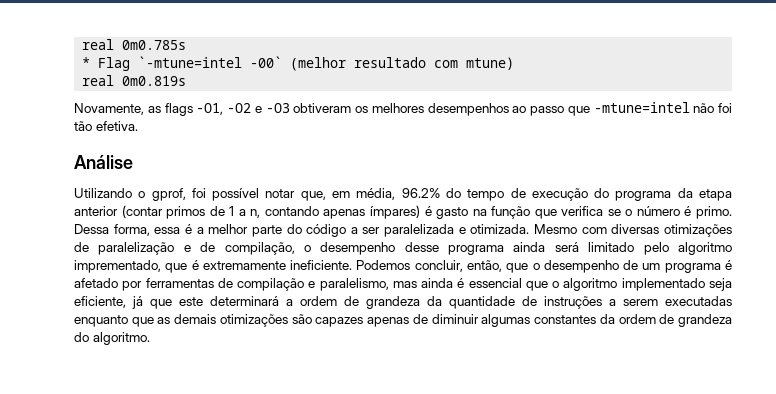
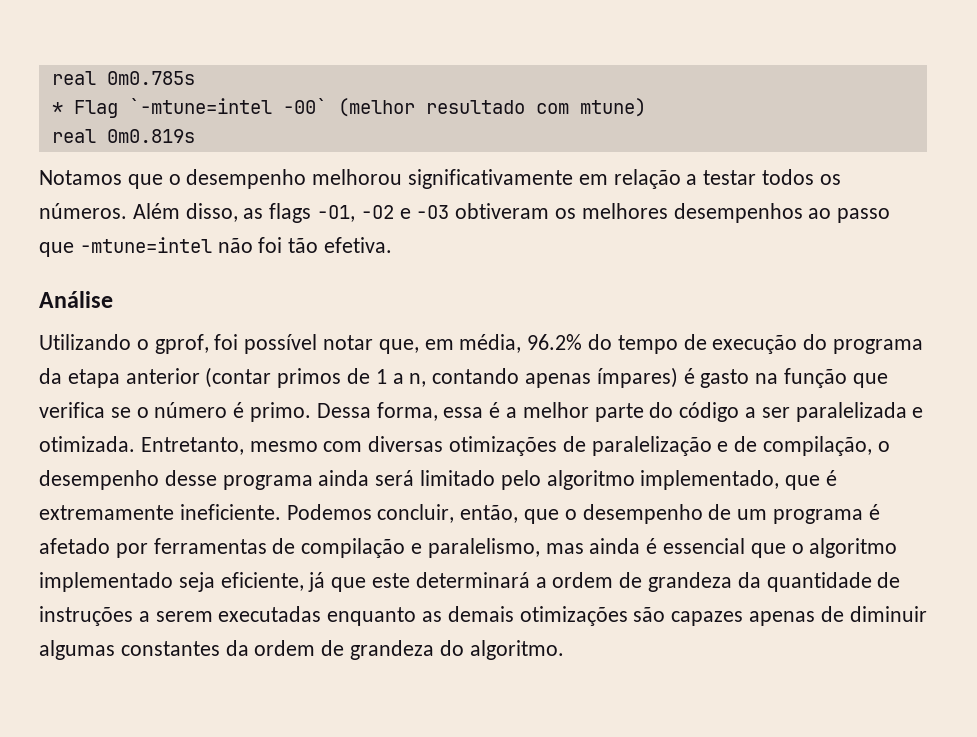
[74,103,144,115] Novamente, -> [39,169,841,189] [39,203,238,222] Notamos que o desempenho melhorou significativamente em relação a testar todos os números. Além disso,
[534,224,578,234] Mesmo -> [140,437,318,455] Entretanto, mesmo
[74,260,161,273] imprementado, -> [640,470,780,490] implementado,
[131,317,154,327] que -> (417, 616) none

